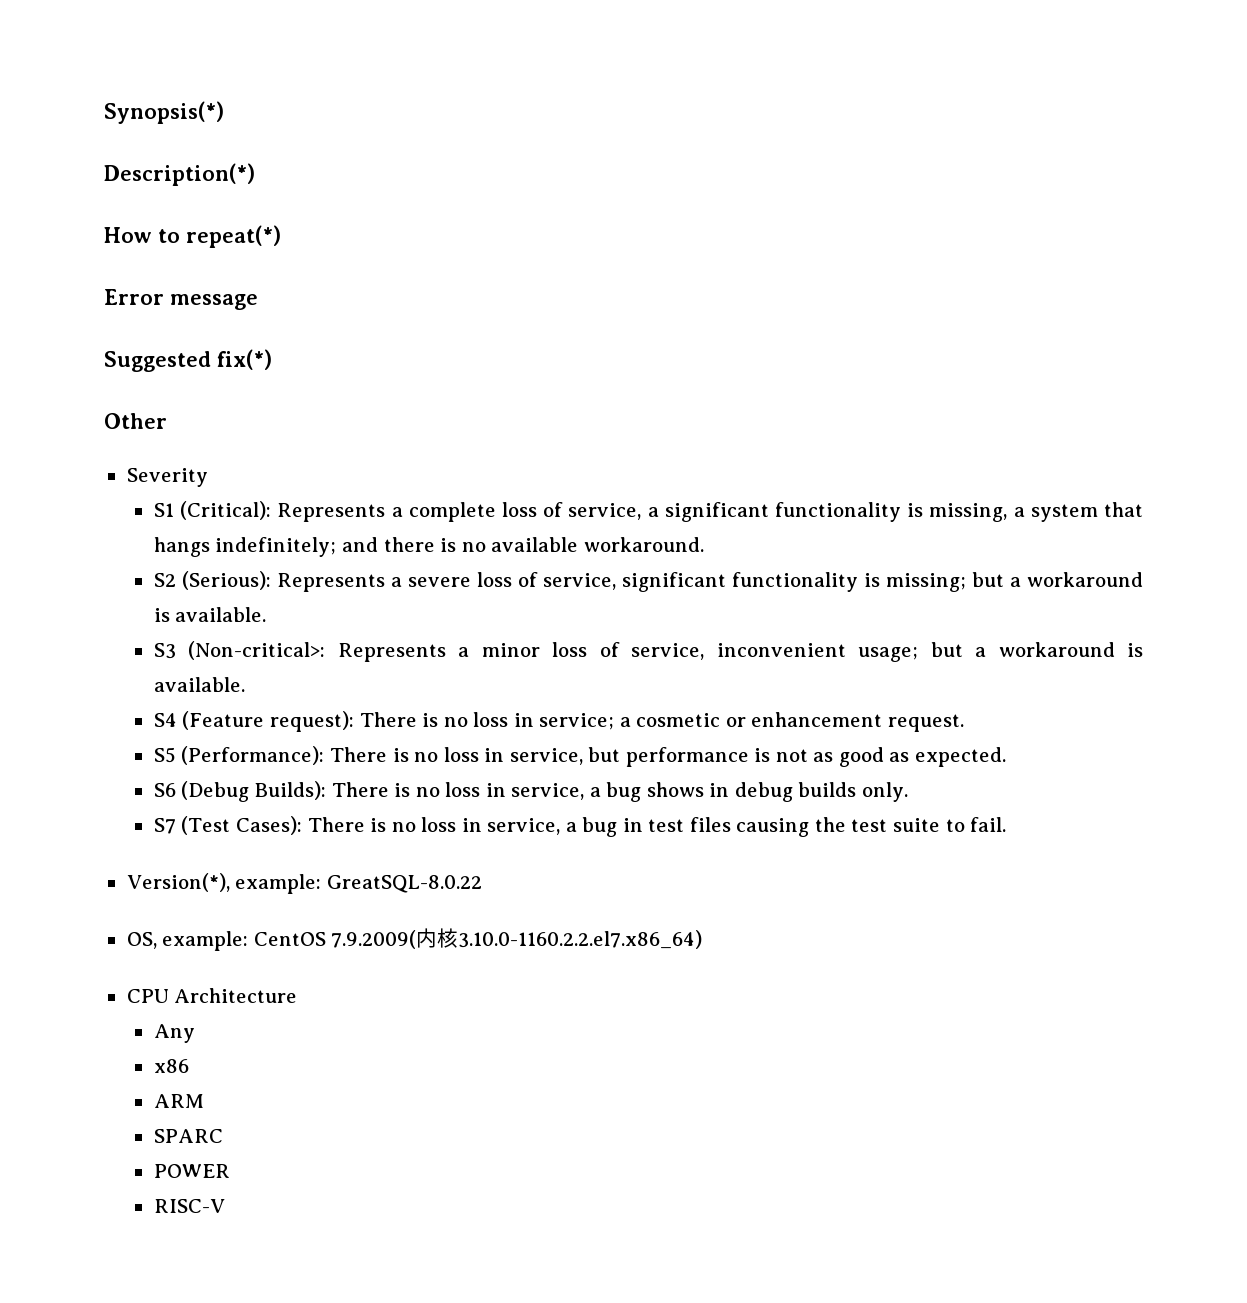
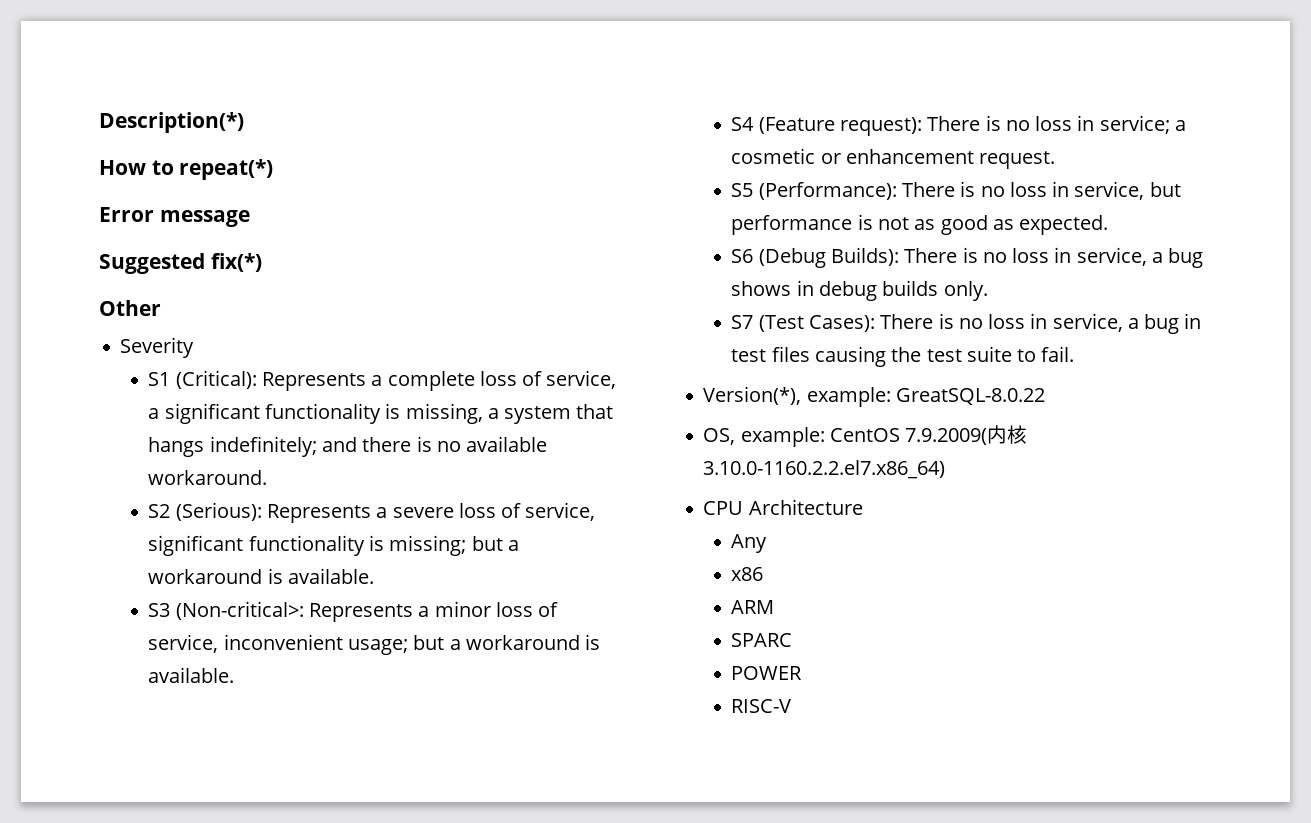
[104,101,224,124] Synopsis(*) // -> (99, 122) none

